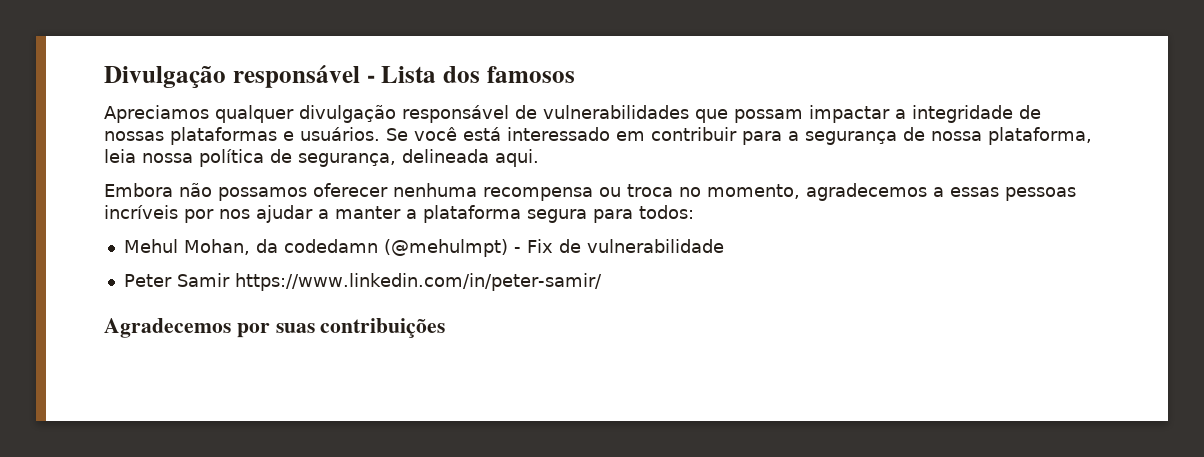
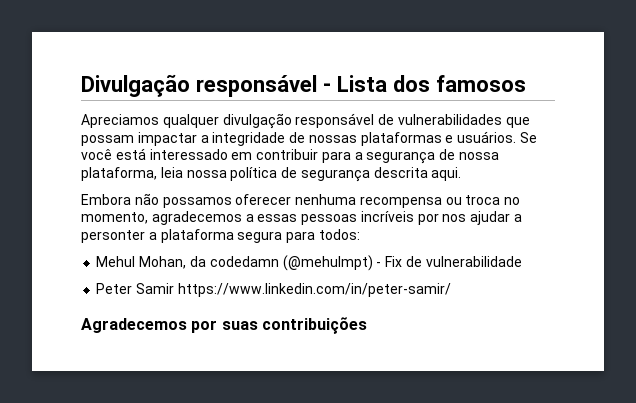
[298,149,489,167] segurança, delineada -> [300,167,428,182] segurança descrita
[335,206,401,219] manter -> [81,230,145,243] personter

